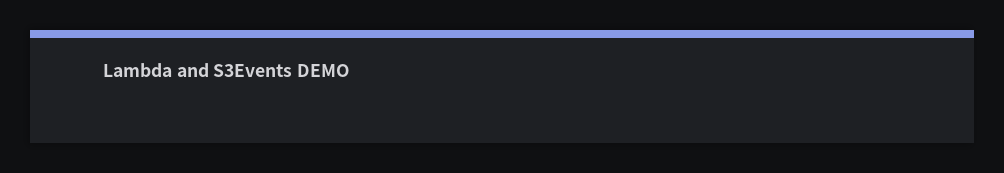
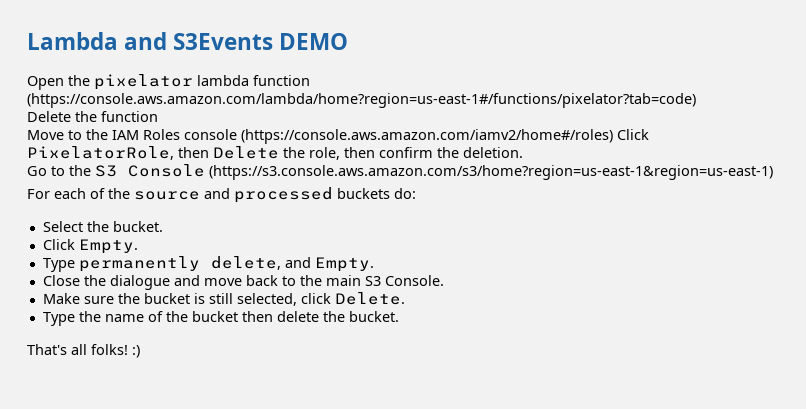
(350, 70) none -> [27,74,310,90] [27,93,696,108] [27,111,158,122] [27,129,649,144] [27,146,523,160] [27,164,773,180] [27,187,416,203] [42,221,163,232] [42,239,138,254] [42,256,374,272] [42,275,444,290] [42,292,405,306] [42,311,399,326] [27,344,140,358] // Open the pixelator lambda function (https://console.aws.amazon.com/lambda/home?region=us-east-1#/functions/pixelator?tab=code) // Delete the function // Move to the IAM Roles console (https://console.aws.amazon.com/iamv2/home#/roles) Click PixelatorRole, then Delete the role, then confirm the deletion. // Go to the S3 Console (https://s3.console.aws.amazon.com/s3/home?region=us-east-1&region=us-east-1) // For each of the source and processed buckets do: // Select the bucket. // Click Empty. // Type permanently delete, and Empty. // Close the dialogue and move back to the main S3 Console. // Make sure the bucket is still selected, click Delete. // Type the name of the bucket then delete the bucket. // That's all folks! :)

